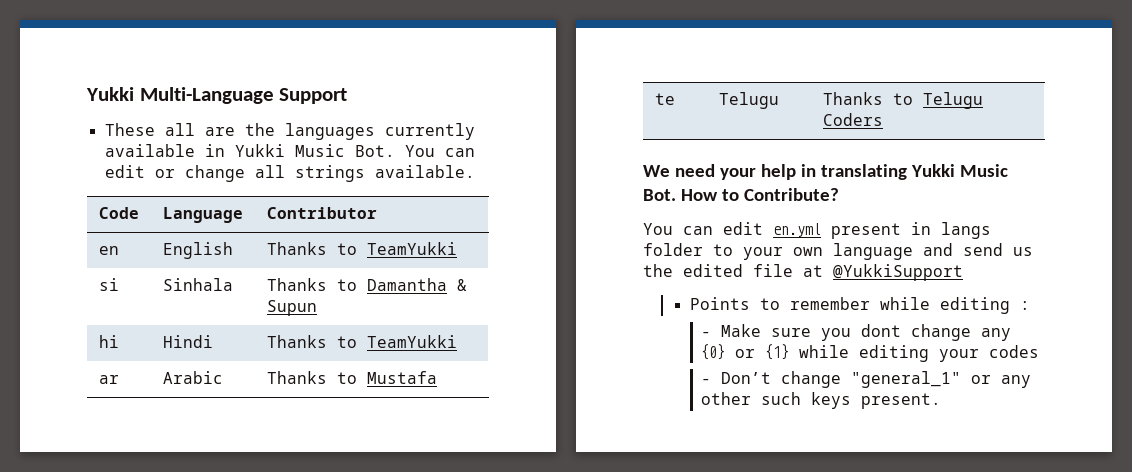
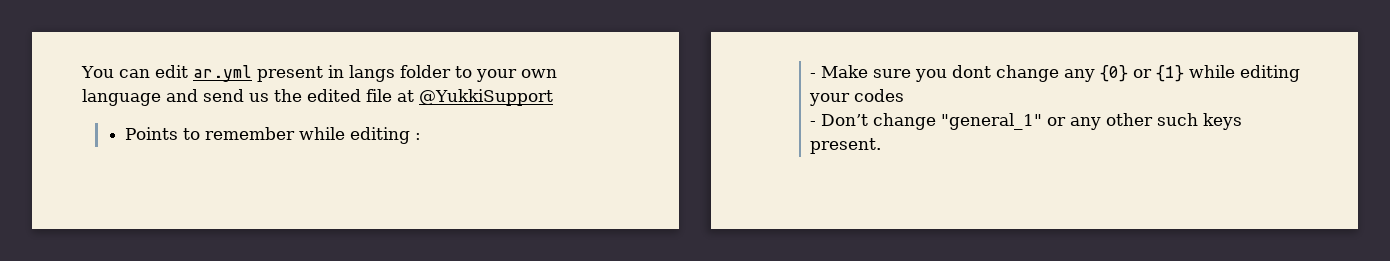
[86,87,348,104] [104,123,475,140] [104,144,475,157] [104,165,475,182] [98,207,139,219] [162,207,243,223] [266,207,377,219] [98,246,119,255] [162,242,233,259] [266,242,457,255] [98,278,119,291] [162,278,233,291] [266,278,467,291] [266,300,317,316] [98,335,119,348] [162,335,213,348] [266,335,457,348] [98,375,119,384] [162,371,223,384] [266,371,437,384] [654,93,675,105] [718,92,779,109] [822,92,983,109] [822,113,883,126] [643,164,1008,180] [643,188,839,201] [643,222,821,237] Yukki Multi-Language Support // These all are the languages currently available in Yukki Music Bot. You can edit or change all strings available. // Code | Language | Contributor // en | English | Thanks to TeamYukki // si | Sinhala | Thanks to Damantha & Supun // hi | Hindi | Thanks to TeamYukki // ar | Arabic | Thanks to Mustafa // te | Telugu | Thanks to Telugu Coders // We need your help in translating Yukki Music Bot. How to Contribute? // You can edit en.yml -> [81,65,252,82] You can edit ar.yml

